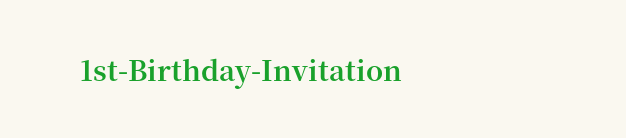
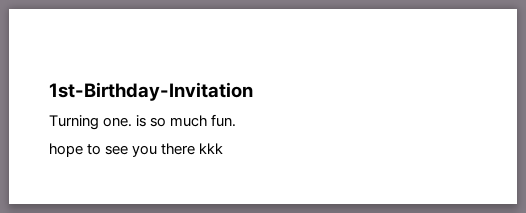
(402, 73) none -> [49,114,237,130] [49,143,224,157] // Turning one. is so much fun. // hope to see you there kkk

